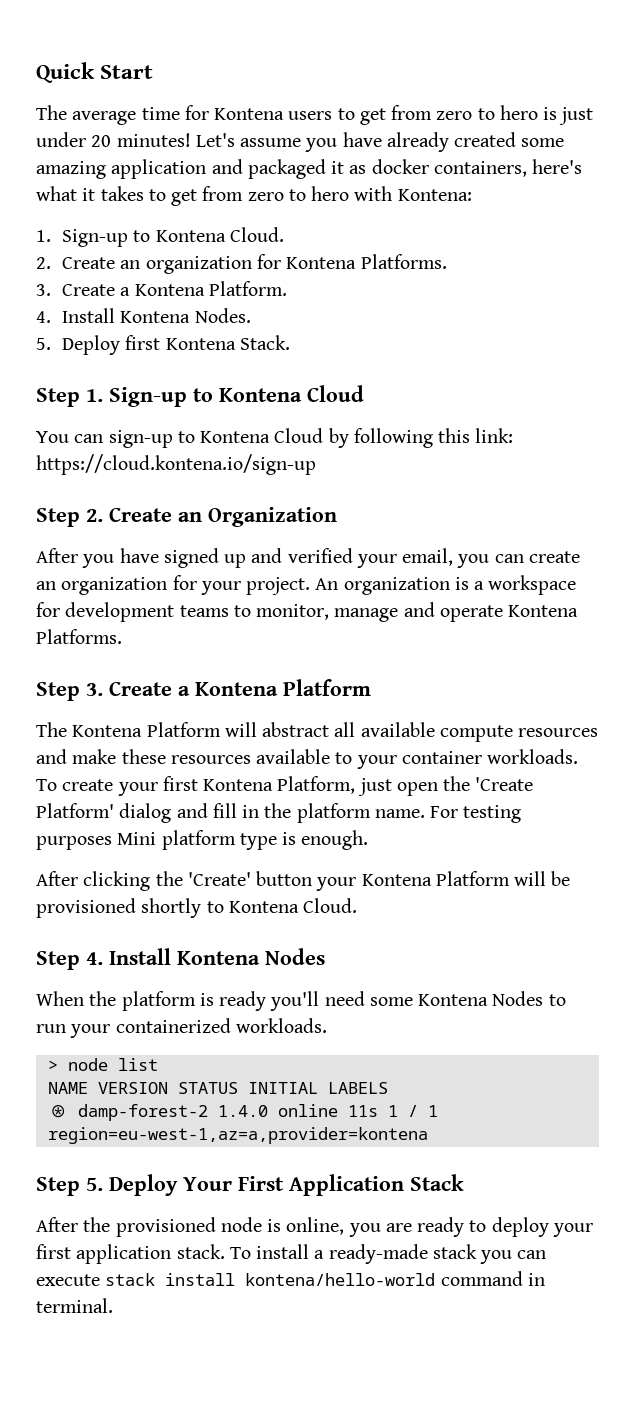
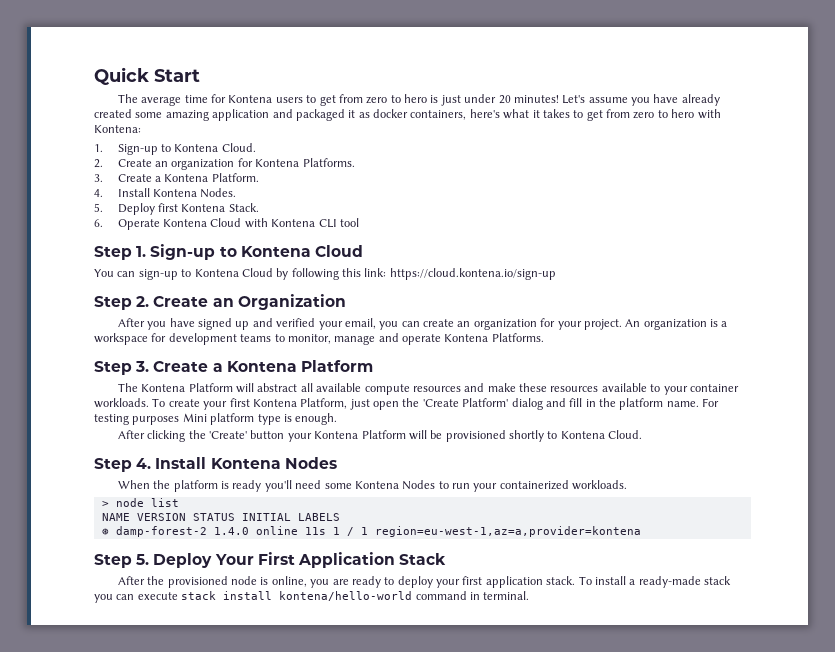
(291, 342) none -> [94,218,359,230] // 6. Operate Kontena Cloud with Kontena CLI tool

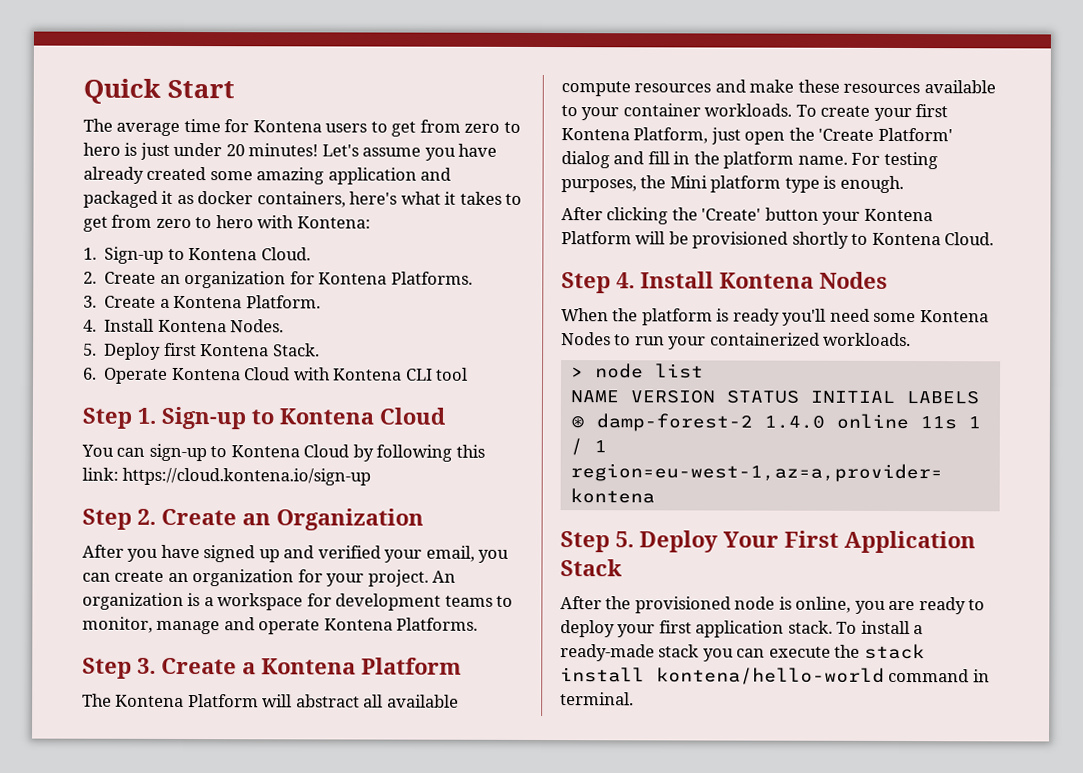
[132,416,180,425] purposes -> [561,175,667,193] purposes, the
(178, 596) none -> [834,644,861,658] the

